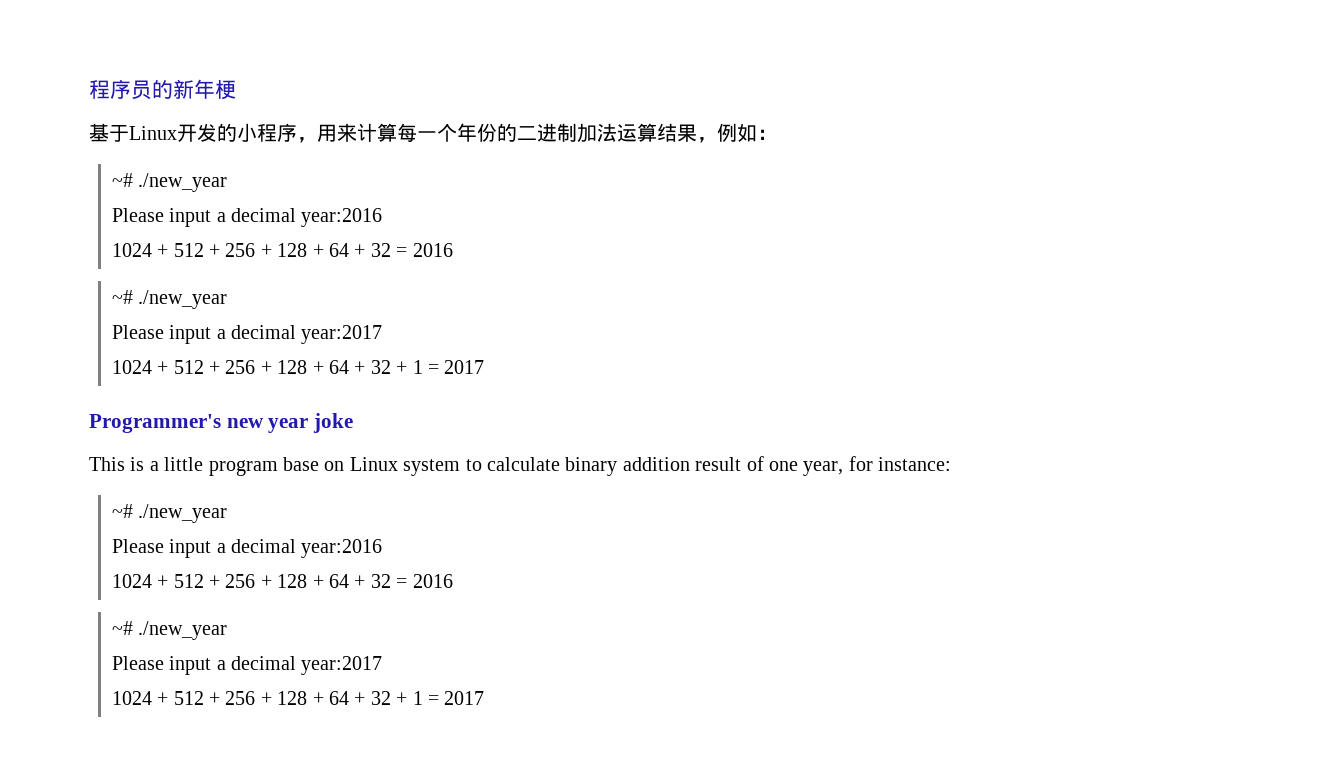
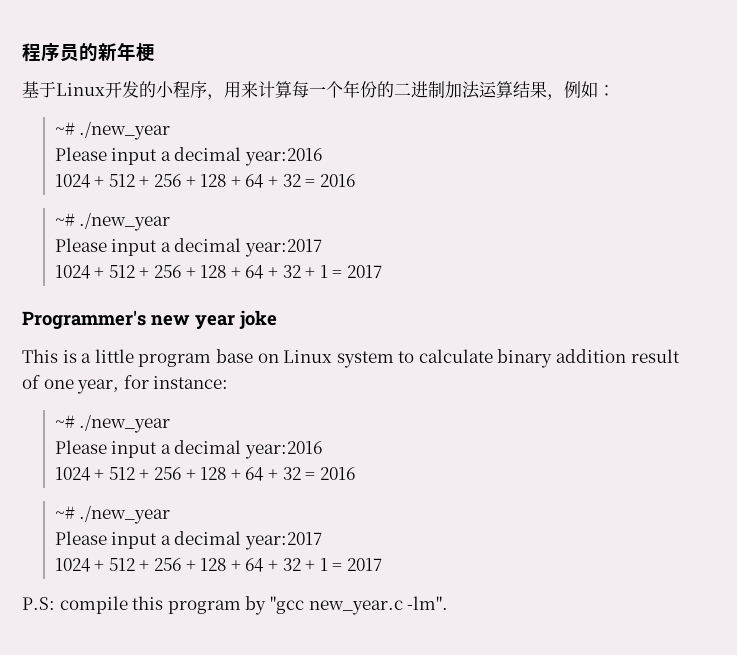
(485, 698) none -> [22,596,449,615] // P.S: compile this program by "gcc new_year.c -lm".

